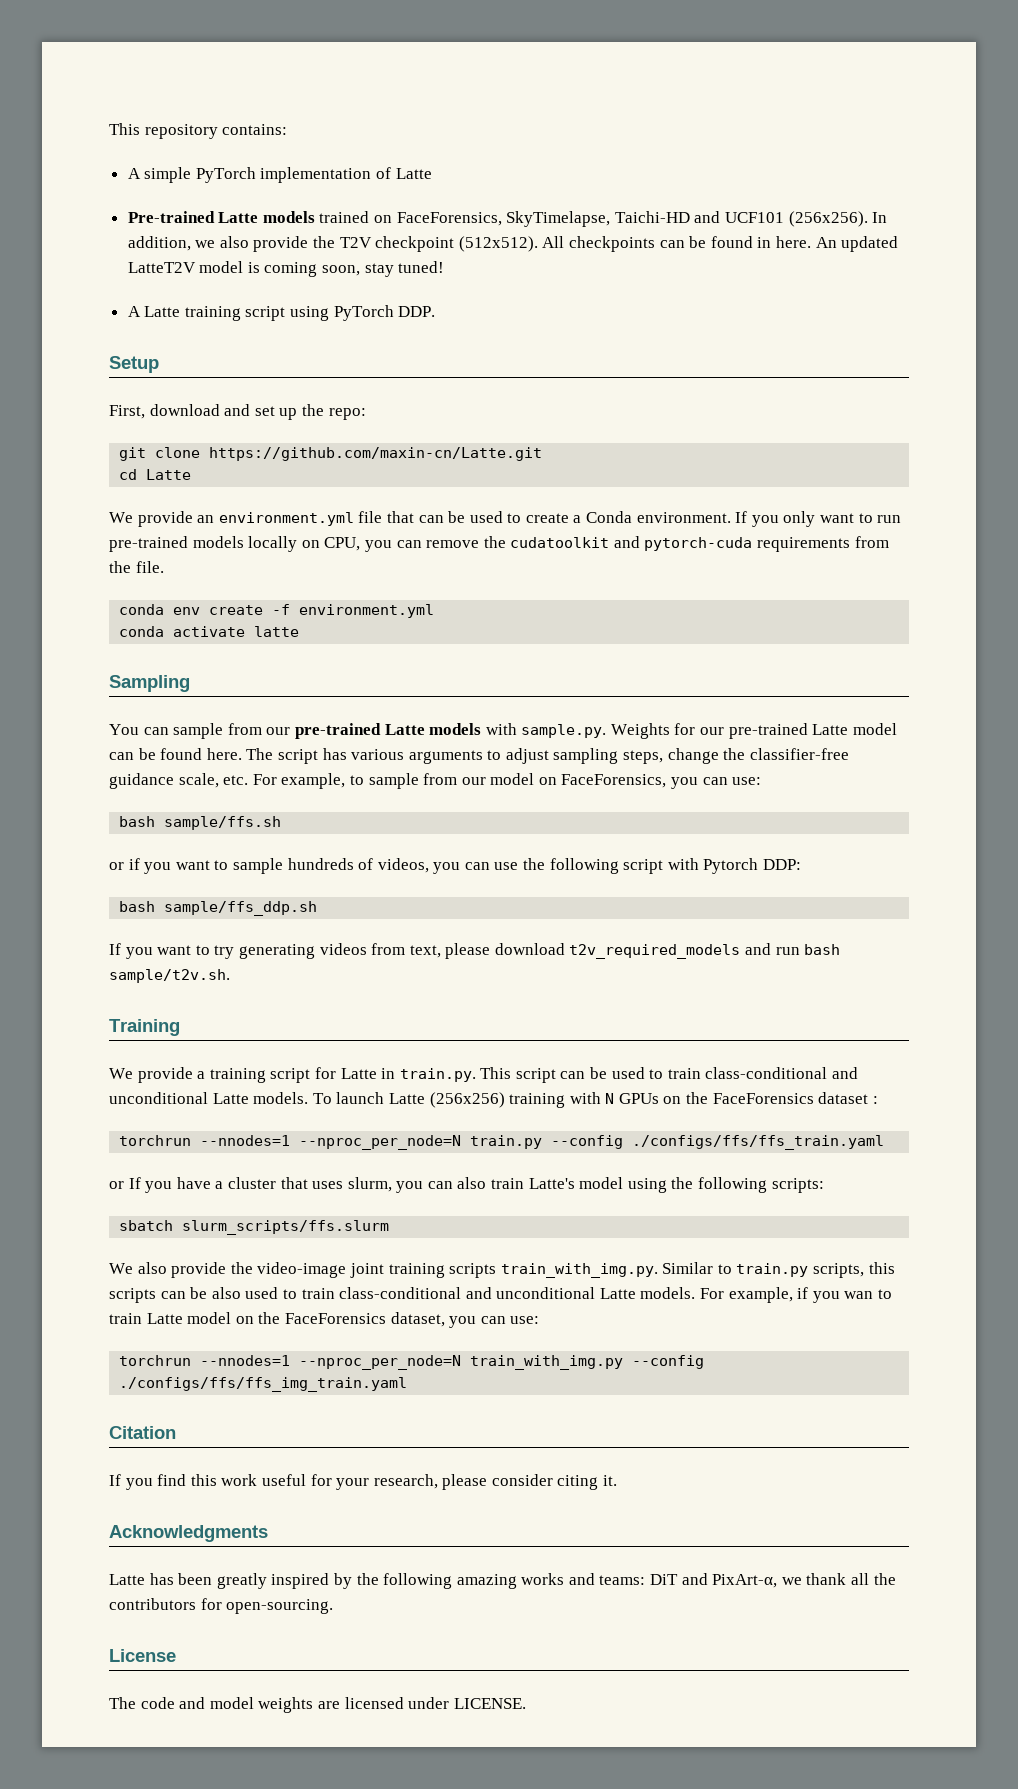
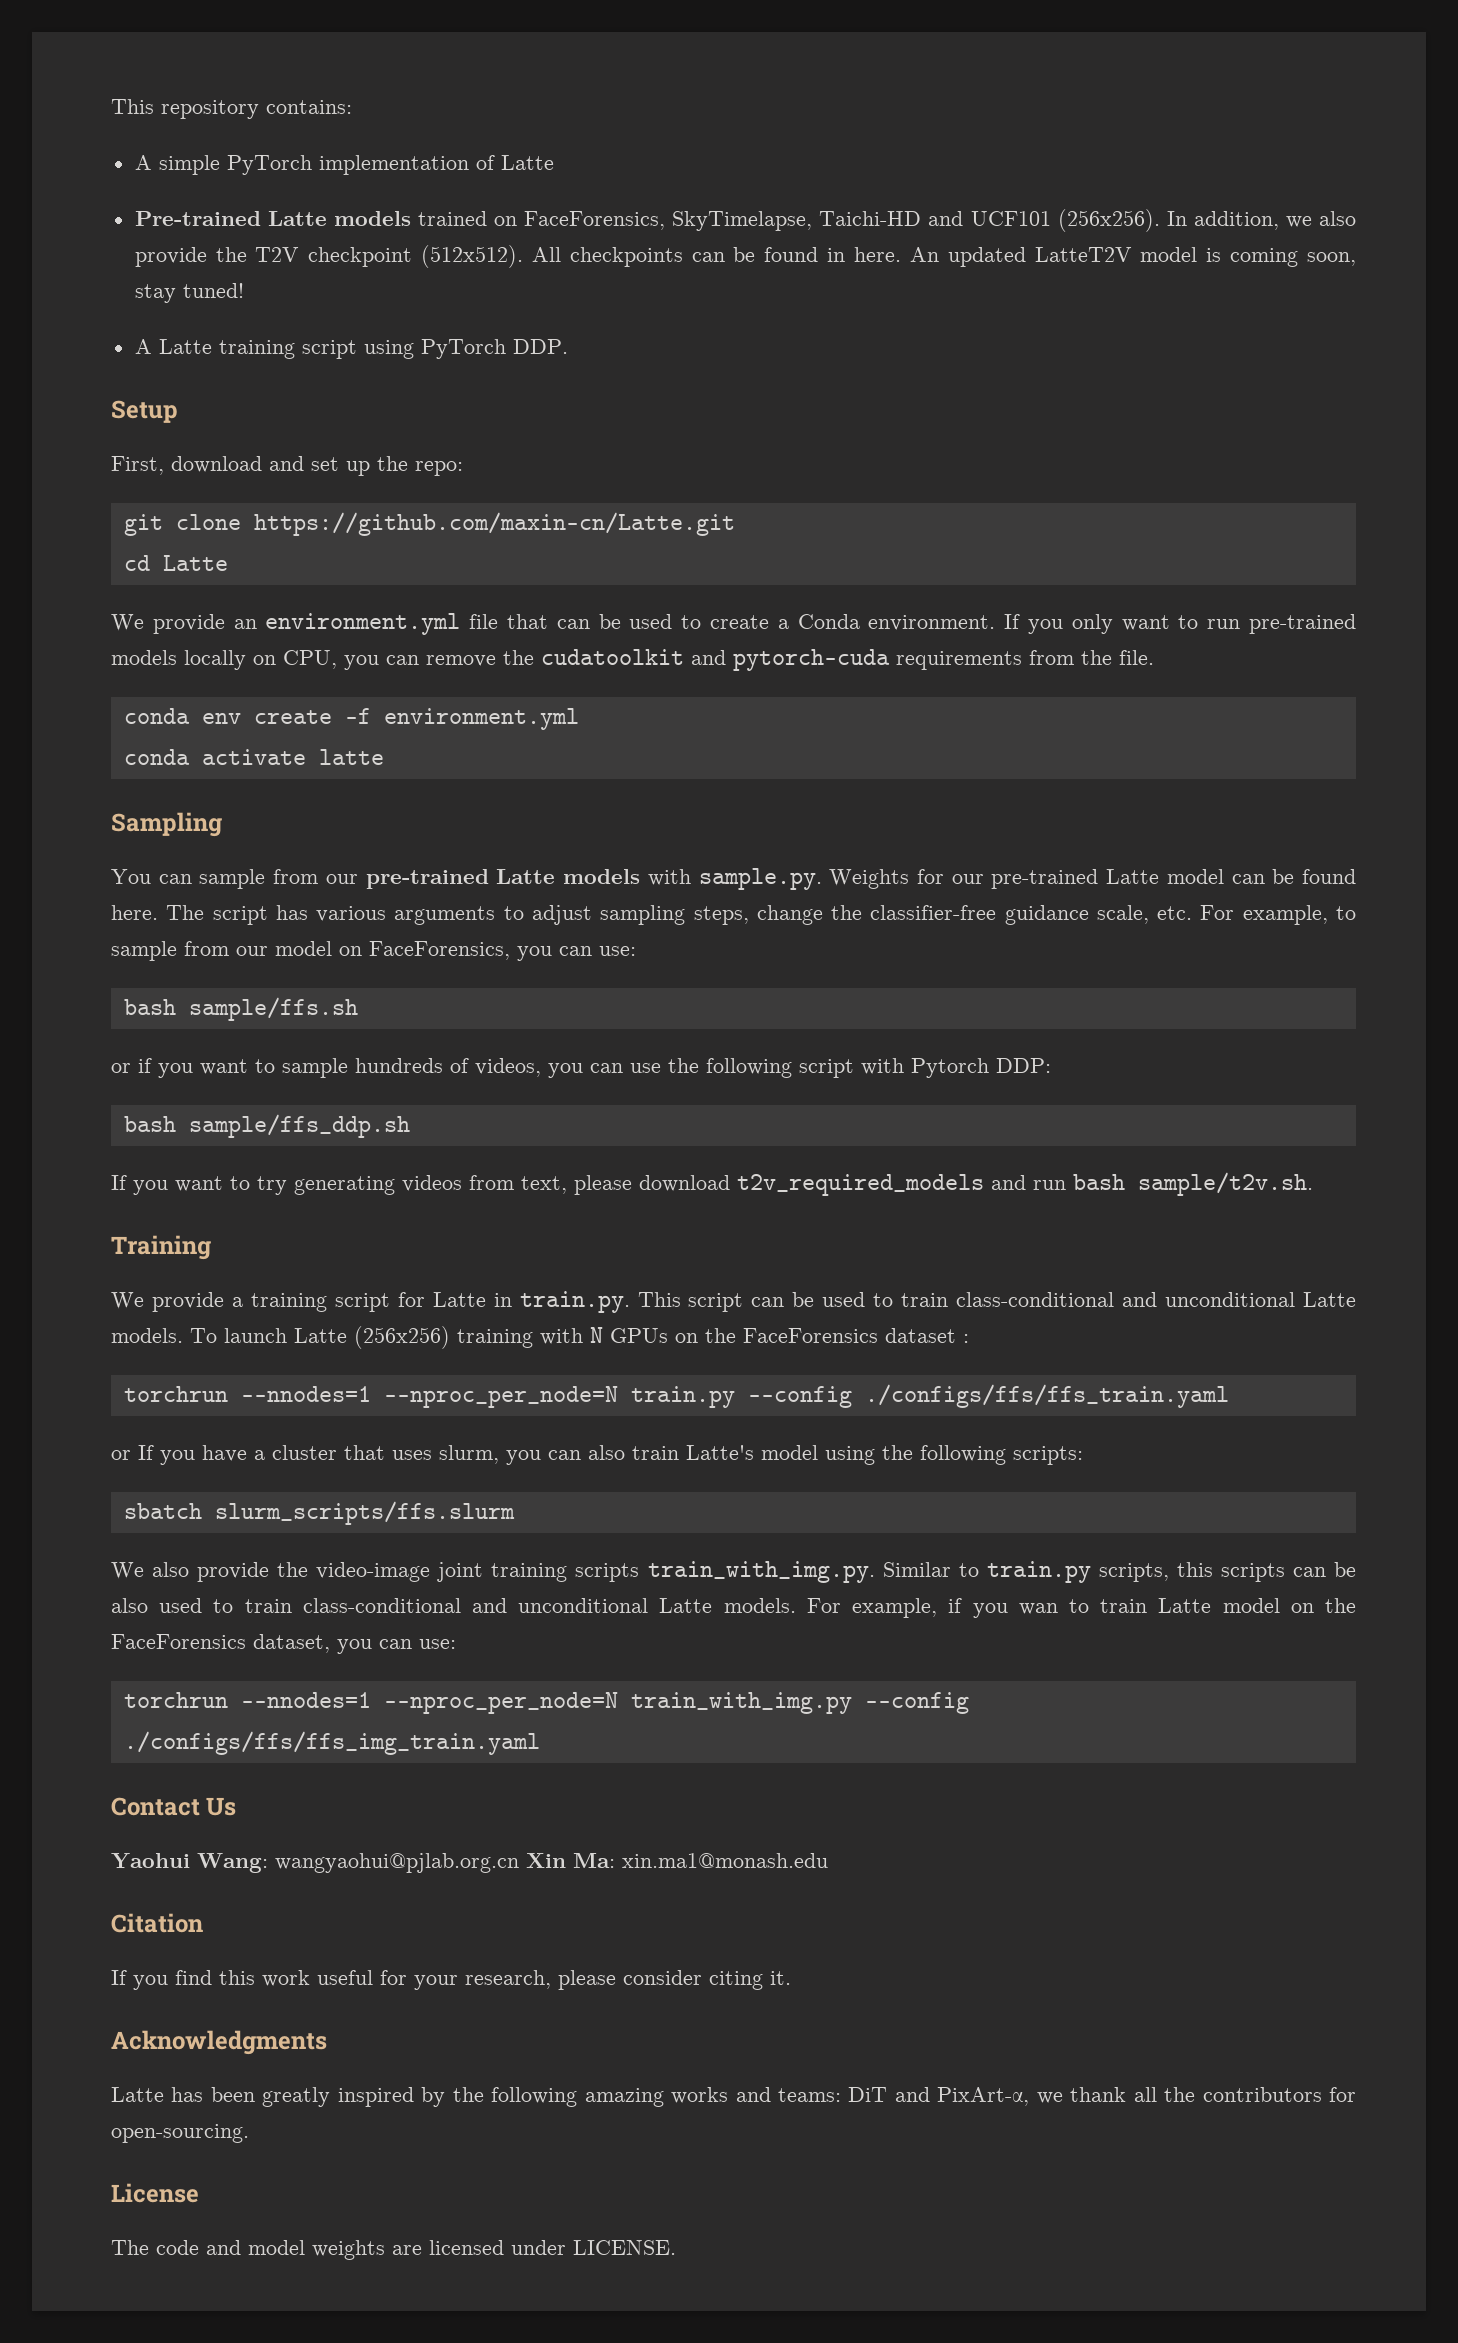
(408, 1384) none -> [111,1797,237,1816] [111,1853,828,1873] // Contact Us // Yaohui Wang: wangyaohui@pjlab.org.cn Xin Ma: xin.ma1@monash.edu

